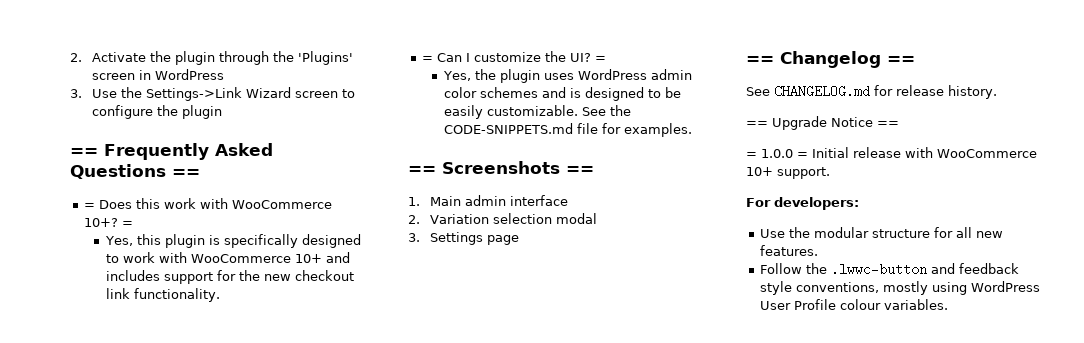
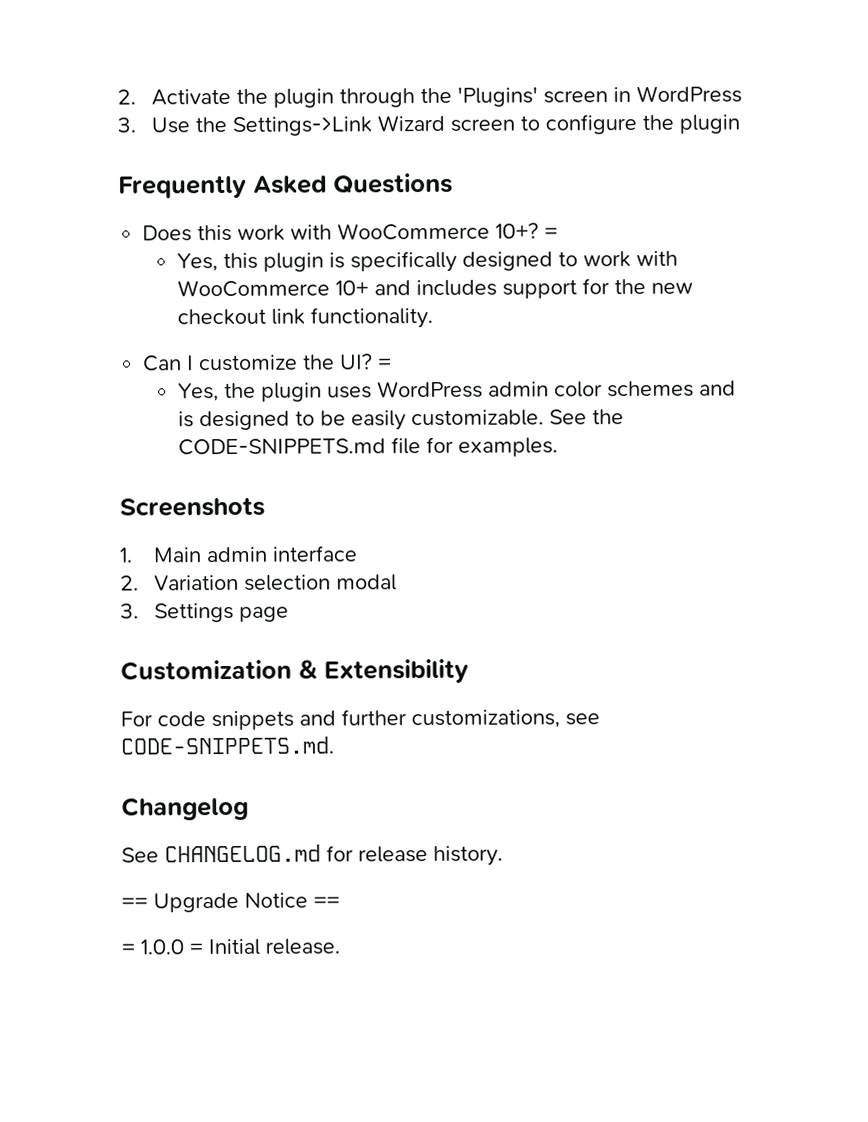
[70,148,98,156] == -> (741, 124) none
[172,169,200,177] [84,203,96,209] == // = -> (453, 183) //
[422,56,434,62] = -> (433, 318) none
[408,166,436,174] == -> (558, 447) none
[566,166,594,174] == -> (265, 507) none
[746,56,774,64] == -> [120,658,469,684] [120,709,600,731] [120,736,334,755] Customization & Extensibility // For code snippets and further customizations, see CODE-SNIPPETS.md. //
[887,56,915,64] == -> (249, 808) none
[853,147,1037,158] [746,167,830,179] [746,197,859,210] [760,227,1004,238] [760,245,819,256] [760,263,1020,276] [760,281,1041,295] [760,299,949,310] release with WooCommerce 10+ support. // For developers: // Use the modular structure for all new features. // Follow the .lwwc-button and feedback style conventions, mostly using WordPress User Profile colour variables. -> [265,938,340,955] release.

